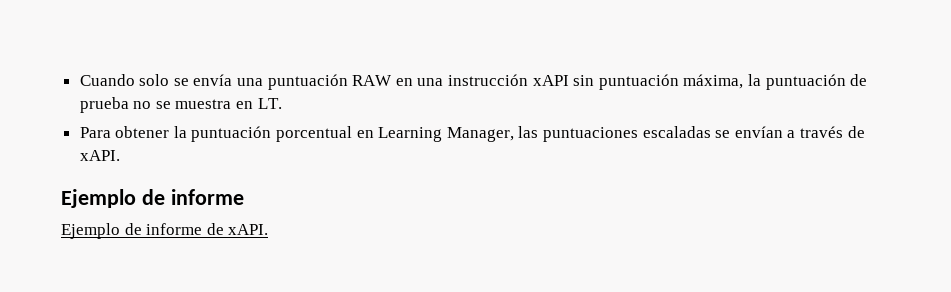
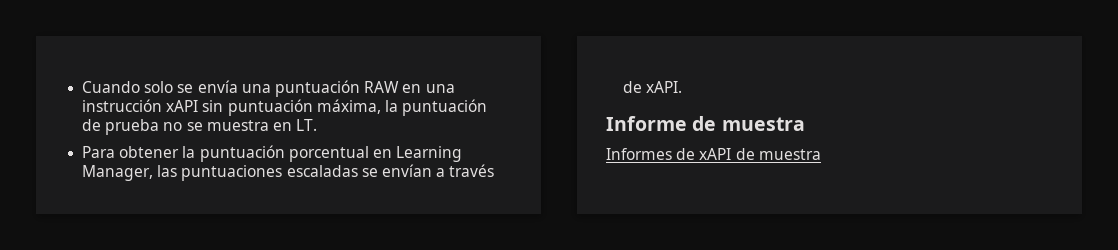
[61,189,244,208] [61,223,269,239] Ejemplo de informe // Ejemplo de informe de xAPI. -> [606,116,805,131] [606,148,821,160] Informe de muestra // Informes de xAPI de muestra

